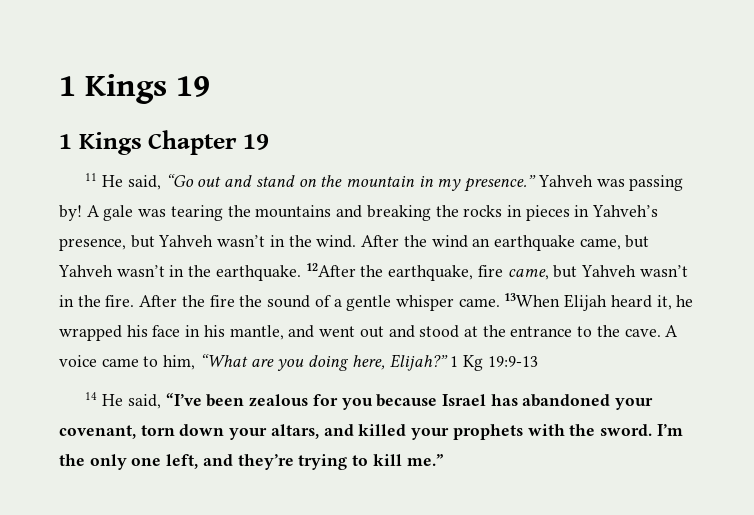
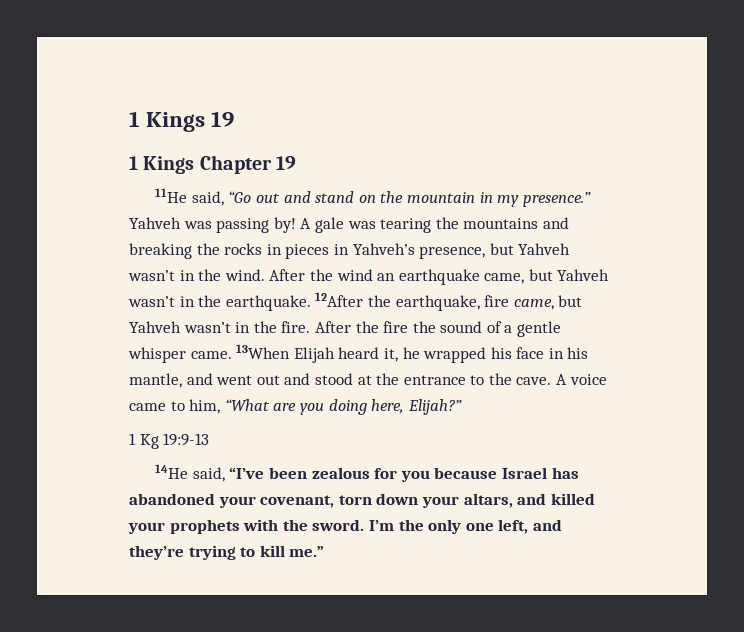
[85,173,124,187] 11 He -> [155,188,188,203] 11He
(448, 362) none -> (462, 407) //
[85,392,124,406] 14 He -> [155,464,189,479] 14He

